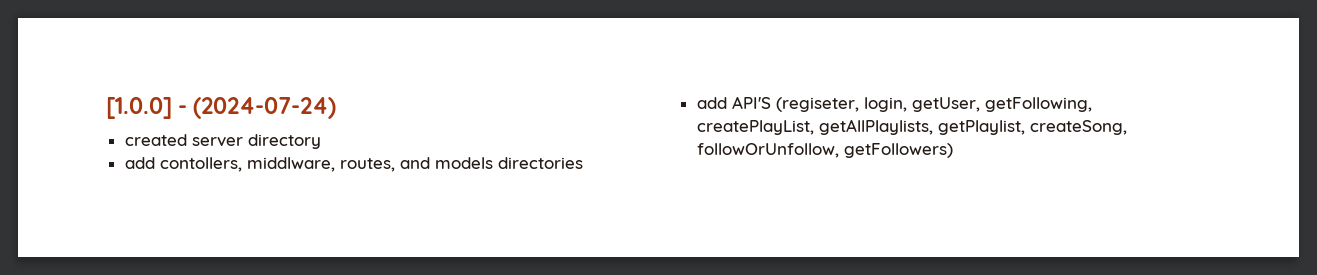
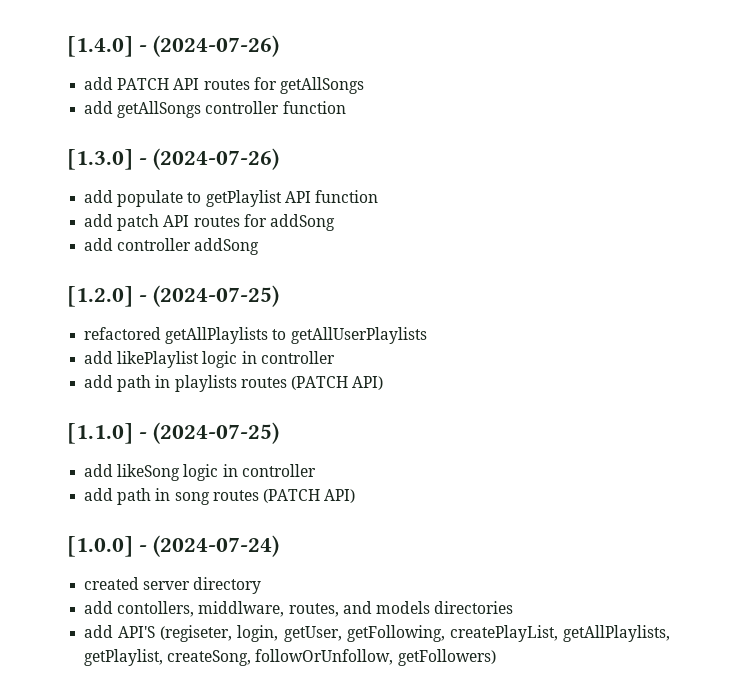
(106, 108) none -> [67,35,280,57] [84,77,364,94] [84,101,346,118] [67,148,280,170] [84,190,378,207] [84,214,335,231] [84,238,260,255] [67,285,280,307] [84,327,427,344] [84,351,335,368] [84,375,384,392] [67,422,280,444] [84,464,316,481] [84,488,356,505] [1.4.0] - (2024-07-26) // add PATCH API routes for getAllSongs // add getAllSongs controller function // [1.3.0] - (2024-07-26) // add populate to getPlaylist API function // add patch API routes for addSong // add controller addSong // [1.2.0] - (2024-07-25) // refactored getAllPlaylists to getAllUserPlaylists // add likePlaylist logic in controller // add path in playlists routes (PATCH API) // [1.1.0] - (2024-07-25) // add likeSong logic in controller // add path in song routes (PATCH API) //

